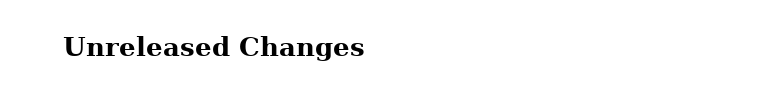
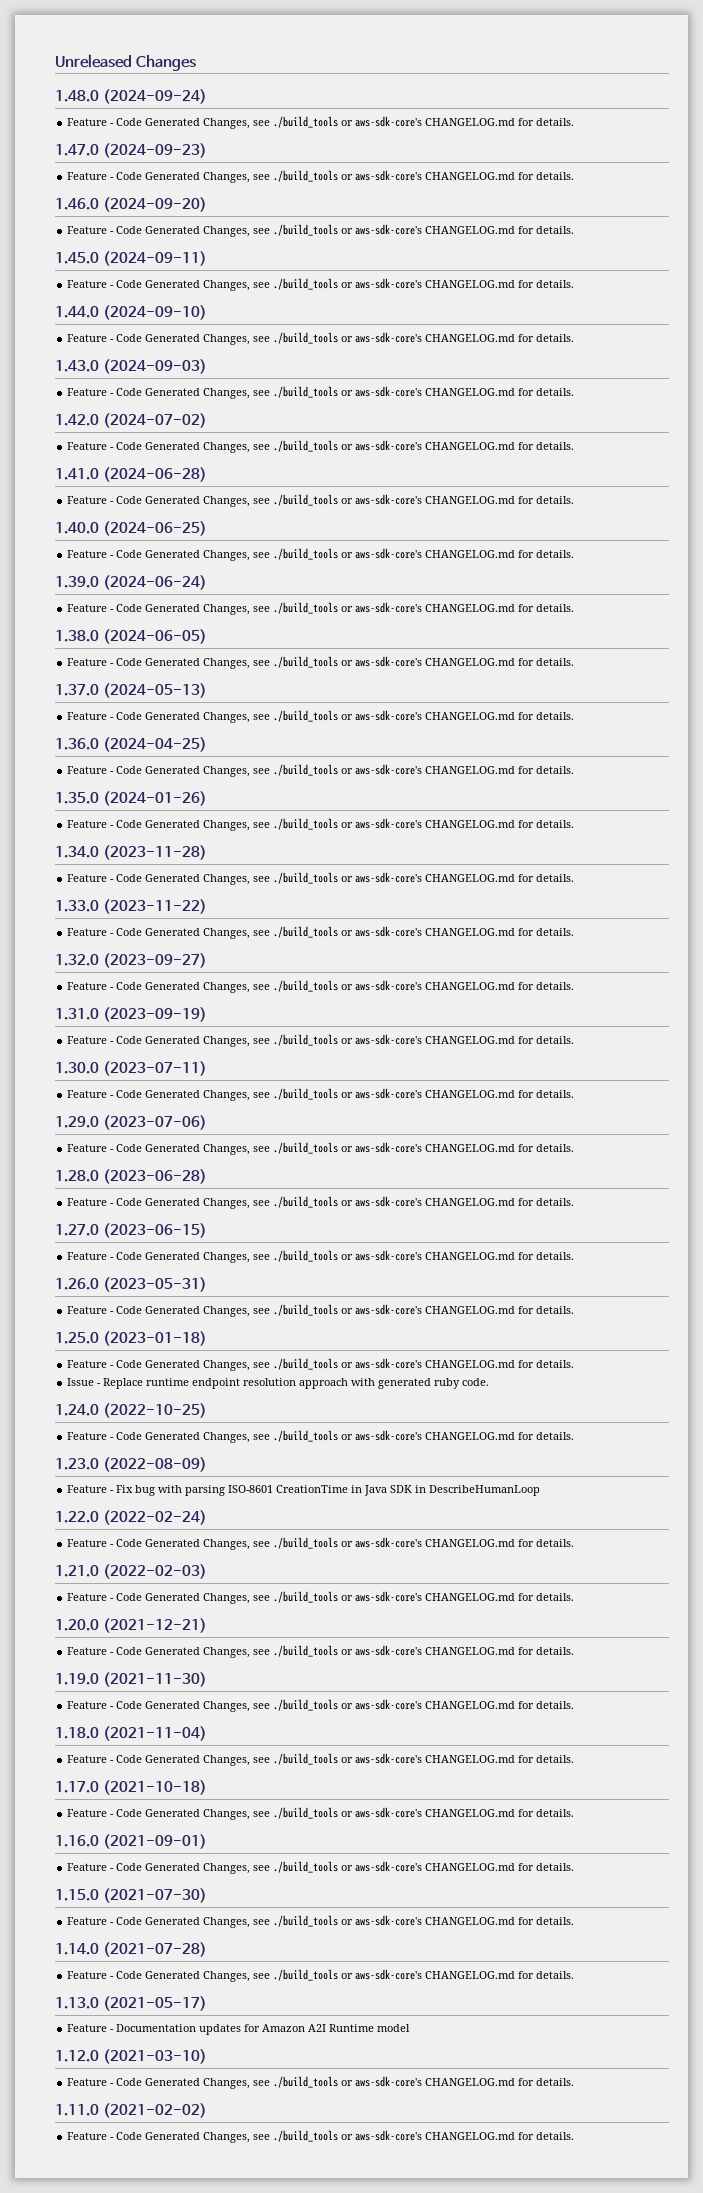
(365, 48) none -> [55,89,208,104] [67,116,575,129] [55,143,208,158] [67,170,575,183] [55,197,208,212] [67,224,575,237] [55,251,208,266] [67,278,575,291] [55,305,208,320] [67,332,575,345] [55,359,208,374] [67,386,575,399] [55,413,208,428] [67,440,575,453] [55,467,208,482] [67,494,575,507] [55,521,208,536] [67,548,575,561] [55,575,208,590] [67,602,575,615] [55,629,208,644] [67,656,575,669] [55,683,208,698] [67,710,575,723] [55,737,208,752] [67,764,575,777] [55,791,208,806] [67,818,575,831] [55,845,208,860] [67,872,575,885] [55,899,208,914] [67,926,575,939] [55,953,208,968] [67,980,575,993] [55,1007,208,1022] [67,1034,575,1047] [55,1061,208,1076] [67,1088,575,1101] [55,1115,208,1130] [67,1142,575,1155] [55,1169,208,1184] [67,1196,575,1209] [55,1223,208,1238] [67,1250,575,1263] [55,1277,208,1292] [67,1304,575,1317] [55,1331,208,1346] [67,1358,575,1371] [67,1378,490,1389] [55,1403,208,1418] [67,1430,575,1443] [55,1457,208,1472] [67,1485,541,1496] [55,1510,208,1525] [67,1537,575,1550] [55,1564,208,1579] [67,1591,575,1604] [55,1618,208,1633] [67,1645,575,1658] [55,1672,208,1687] [67,1699,575,1712] [55,1726,208,1741] [67,1753,575,1766] [55,1780,208,1795] [67,1807,575,1820] [55,1834,208,1849] [67,1861,575,1874] [55,1888,208,1903] [67,1915,575,1928] [55,1942,208,1957] [67,1969,575,1982] [55,1996,208,2011] [67,2024,411,2035] [55,2049,208,2064] [67,2076,575,2089] [55,2103,208,2118] [67,2130,575,2143] // 1.48.0 (2024-09-24) // Feature - Code Generated Changes, see ./build_tools or aws-sdk-core's CHANGELOG.md for details. // 1.47.0 (2024-09-23) // Feature - Code Generated Changes, see ./build_tools or aws-sdk-core's CHANGELOG.md for details. // 1.46.0 (2024-09-20) // Feature - Code Generated Changes, see ./build_tools or aws-sdk-core's CHANGELOG.md for details. // 1.45.0 (2024-09-11) // Feature - Code Generated Changes, see ./build_tools or aws-sdk-core's CHANGELOG.md for details. // 1.44.0 (2024-09-10) // Feature - Code Generated Changes, see ./build_tools or aws-sdk-core's CHANGELOG.md for details. // 1.43.0 (2024-09-03) // Feature - Code Generated Changes, see ./build_tools or aws-sdk-core's CHANGELOG.md for details. // 1.42.0 (2024-07-02) // Feature - Code Generated Changes, see ./build_tools or aws-sdk-core's CHANGELOG.md for details. // 1.41.0 (2024-06-28) // Feature - Code Generated Changes, see ./build_tools or aws-sdk-core's CHANGELOG.md for details. // 1.40.0 (2024-06-25) // Feature - Code Generated Changes, see ./build_tools or aws-sdk-core's CHANGELOG.md for details. // 1.39.0 (2024-06-24) // Feature - Code Generated Changes, see ./build_tools or aws-sdk-core's CHANGELOG.md for details. // 1.38.0 (2024-06-05) // Feature - Code Generated Changes, see ./build_tools or aws-sdk-core's CHANGELOG.md for details. // 1.37.0 (2024-05-13) // Feature - Code Generated Changes, see ./build_tools or aws-sdk-core's CHANGELOG.md for details. // 1.36.0 (2024-04-25) // Feature - Code Generated Changes, see ./build_tools or aws-sdk-core's CHANGELOG.md for details. // 1.35.0 (2024-01-26) // Feature - Code Generated Changes, see ./build_tools or aws-sdk-core's CHANGELOG.md for details. // 1.34.0 (2023-11-28) // Feature - Code Generated Changes, see ./build_tools or aws-sdk-core's CHANGELOG.md for details. // 1.33.0 (2023-11-22) // Feature - Code Generated Changes, see ./build_tools or aws-sdk-core's CHANGELOG.md for details. // 1.32.0 (2023-09-27) // Feature - Code Generated Changes, see ./build_tools or aws-sdk-core's CHANGELOG.md for details. // 1.31.0 (2023-09-19) // Feature - Code Generated Changes, see ./build_tools or aws-sdk-core's CHANGELOG.md for details. // 1.30.0 (2023-07-11) // Feature - Code Generated Changes, see ./build_tools or aws-sdk-core's CHANGELOG.md for details. // 1.29.0 (2023-07-06) // Feature - Code Generated Changes, see ./build_tools or aws-sdk-core's CHANGELOG.md for details. // 1.28.0 (2023-06-28) // Feature - Code Generated Changes, see ./build_tools or aws-sdk-core's CHANGELOG.md for details. // 1.27.0 (2023-06-15) // Feature - Code Generated Changes, see ./build_tools or aws-sdk-core's CHANGELOG.md for details. // 1.26.0 (2023-05-31) // Feature - Code Generated Changes, see ./build_tools or aws-sdk-core's CHANGELOG.md for details. // 1.25.0 (2023-01-18) // Feature - Code Generated Changes, see ./build_tools or aws-sdk-core's CHANGELOG.md for details. // Issue - Replace runtime endpoint resolution approach with generated ruby code. // 1.24.0 (2022-10-25) // Feature - Code Generated Changes, see ./build_tools or aws-sdk-core's CHANGELOG.md for details. // 1.23.0 (2022-08-09) // Feature - Fix bug with parsing ISO-8601 CreationTime in Java SDK in DescribeHumanLoop // 1.22.0 (2022-02-24) // Feature - Code Generated Changes, see ./build_tools or aws-sdk-core's CHANGELOG.md for details. // 1.21.0 (2022-02-03) // Feature - Code Generated Changes, see ./build_tools or aws-sdk-core's CHANGELOG.md for details. // 1.20.0 (2021-12-21) // Feature - Code Generated Changes, see ./build_tools or aws-sdk-core's CHANGELOG.md for details. // 1.19.0 (2021-11-30) // Feature - Code Generated Changes, see ./build_tools or aws-sdk-core's CHANGELOG.md for details. // 1.18.0 (2021-11-04) // Feature - Code Generated Changes, see ./build_tools or aws-sdk-core's CHANGELOG.md for details. // 1.17.0 (2021-10-18) // Feature - Code Generated Changes, see ./build_tools or aws-sdk-core's CHANGELOG.md for details. // 1.16.0 (2021-09-01) // Feature - Code Generated Changes, see ./build_tools or aws-sdk-core's CHANGELOG.md for details. // 1.15.0 (2021-07-30) // Feature - Code Generated Changes, see ./build_tools or aws-sdk-core's CHANGELOG.md for details. // 1.14.0 (2021-07-28) // Feature - Code Generated Changes, see ./build_tools or aws-sdk-core's CHANGELOG.md for details. // 1.13.0 (2021-05-17) // Feature - Documentation updates for Amazon A2I Runtime model // 1.12.0 (2021-03-10) // Feature - Code Generated Changes, see ./build_tools or aws-sdk-core's CHANGELOG.md for details. // 1.11.0 (2021-02-02) // Feature - Code Generated Changes, see ./build_tools or aws-sdk-core's CHANGELOG.md for details.

